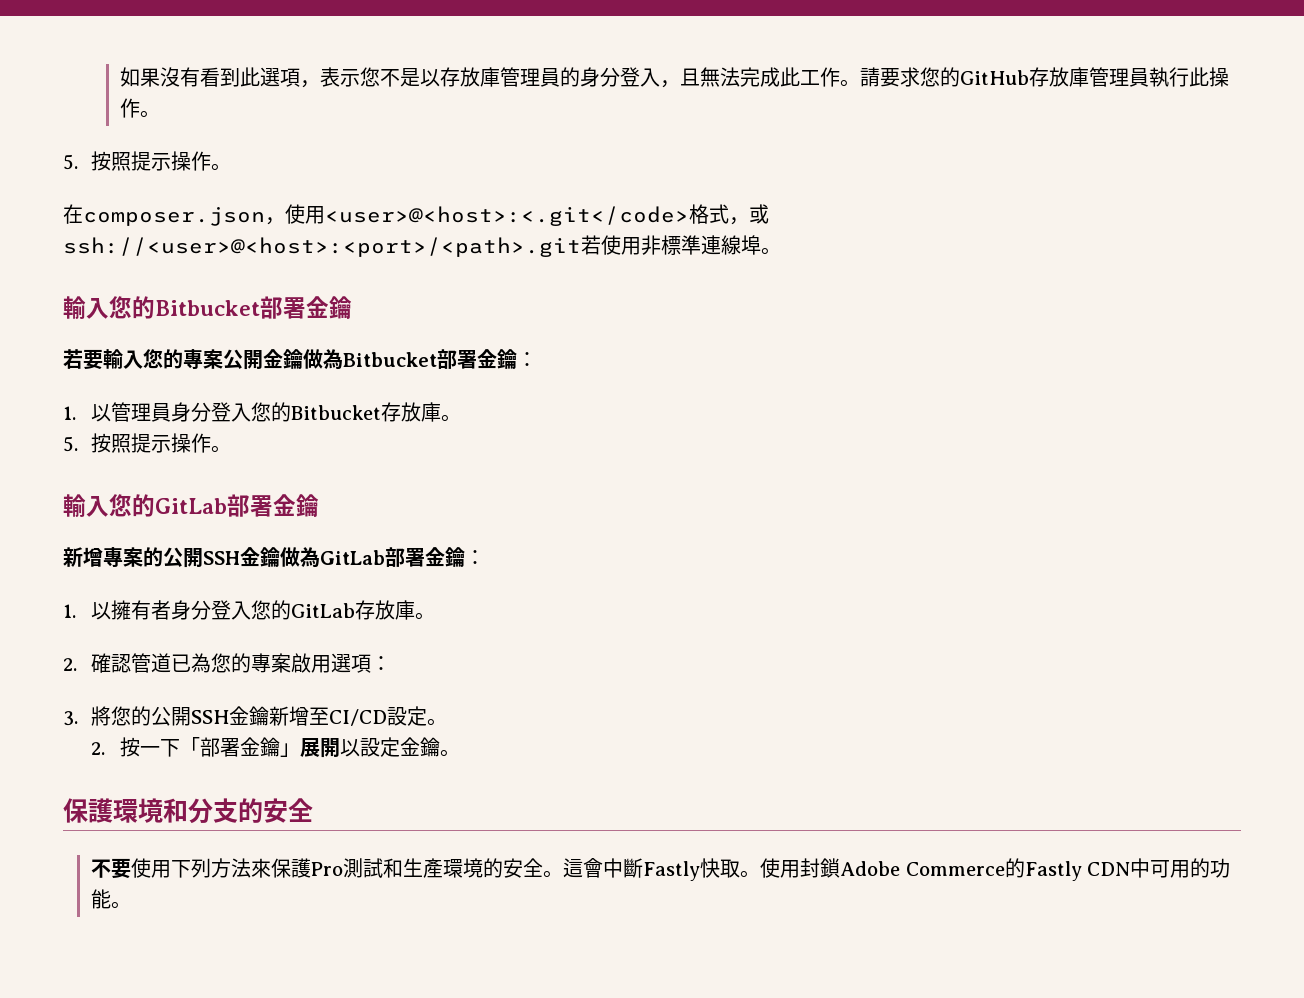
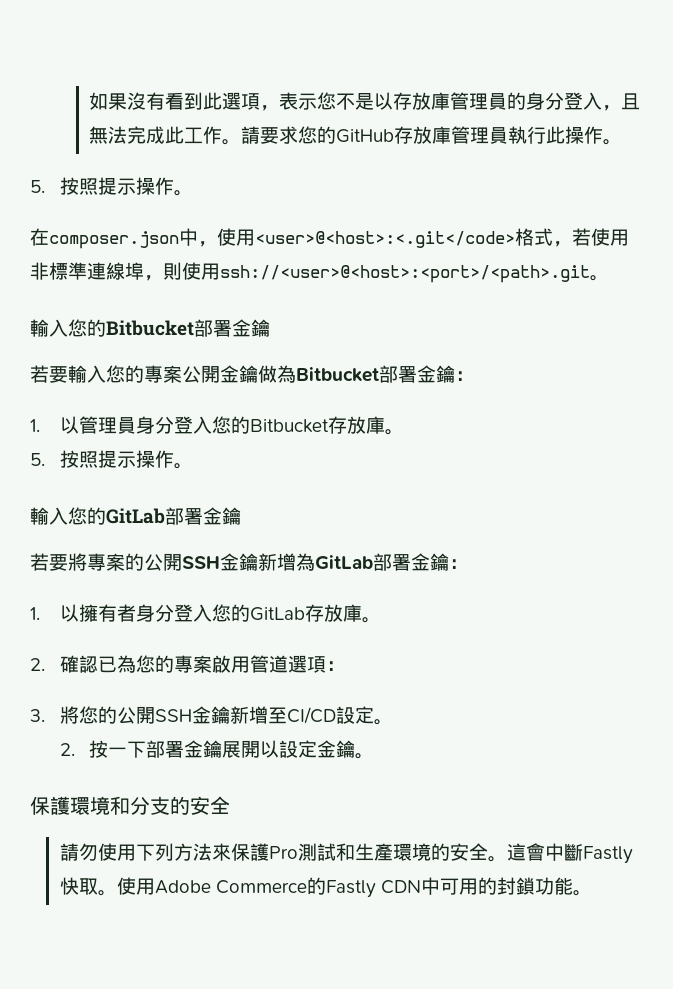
(265, 216) none -> [179,228,198,246] 中
[749,204,769,224] [63,237,581,257] 或ssh://<user>@<host>:<port>/<path>.git -> (572, 244) none
(761, 245) none -> [144,262,590,283] ，則使用ssh://<user>@<host>:<port>/<path>.git
[63,547,103,567] 新增 -> [30,553,87,571] 若要將
[280,547,300,567] 做 -> [258,553,296,571] 新增
[131,653,172,673] 管道 -> (98, 664) none
(332, 664) none -> [249,655,288,673] 管道
[179,737,300,757] 「部署金鑰」 -> [145,740,222,758] 部署金鑰
[91,858,132,879] 不要 -> [59,843,98,861] 請勿
[800,858,841,878] 封鎖 -> (155, 886) none
(1211, 868) none -> [496,877,535,895] 封鎖

